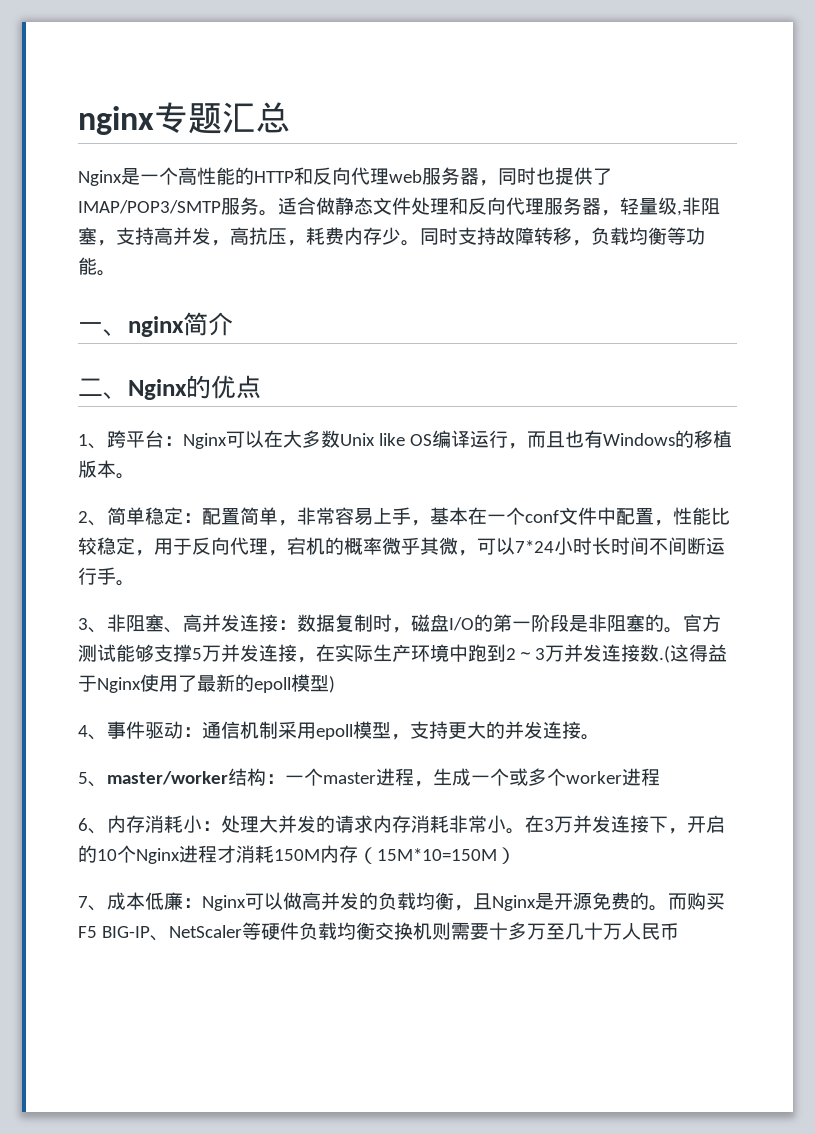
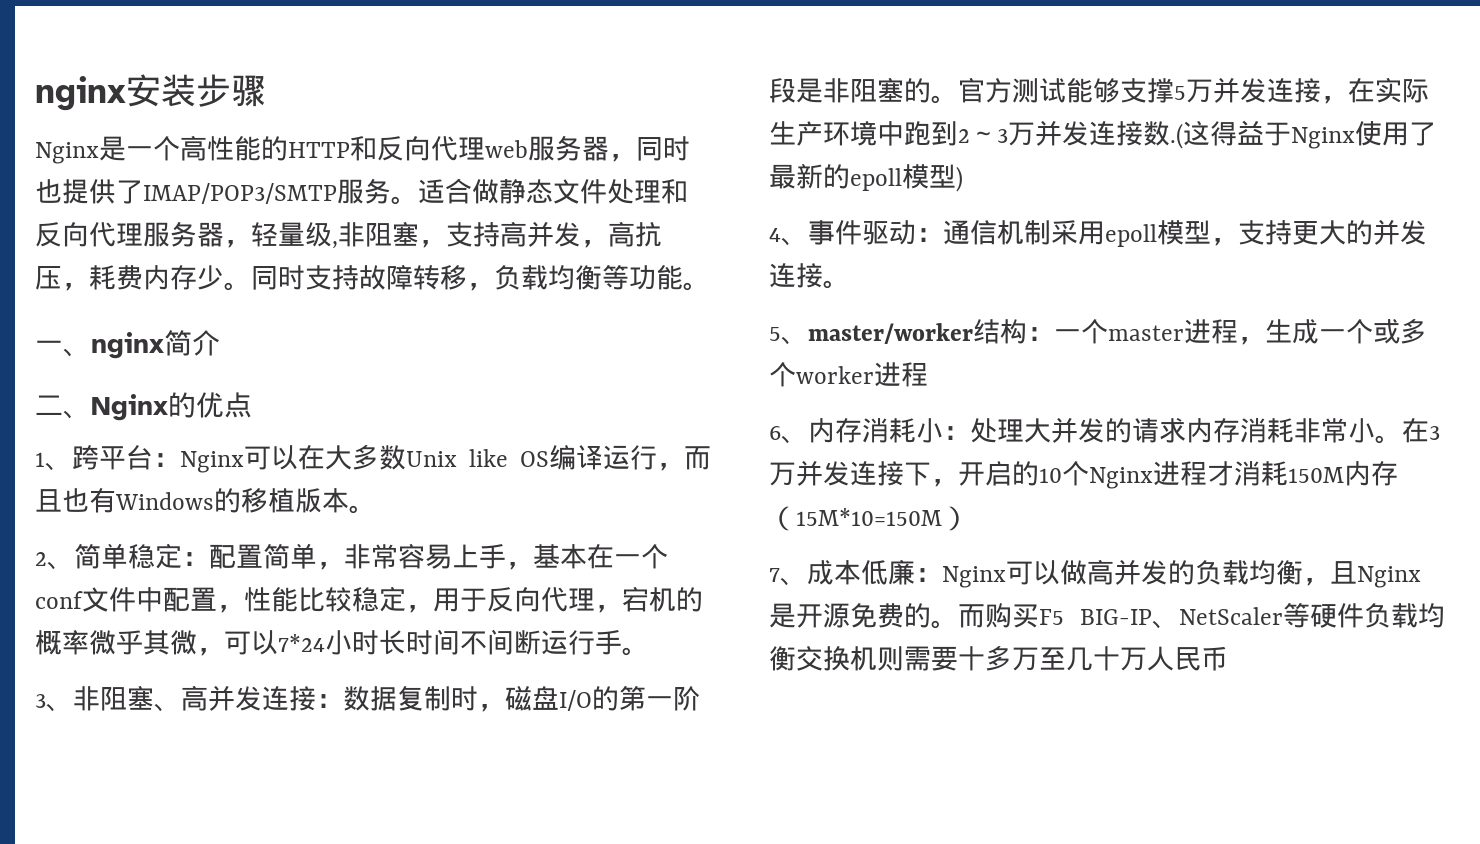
[78,102,290,135] nginx专题汇总 -> [35,74,266,111] nginx安装步骤

